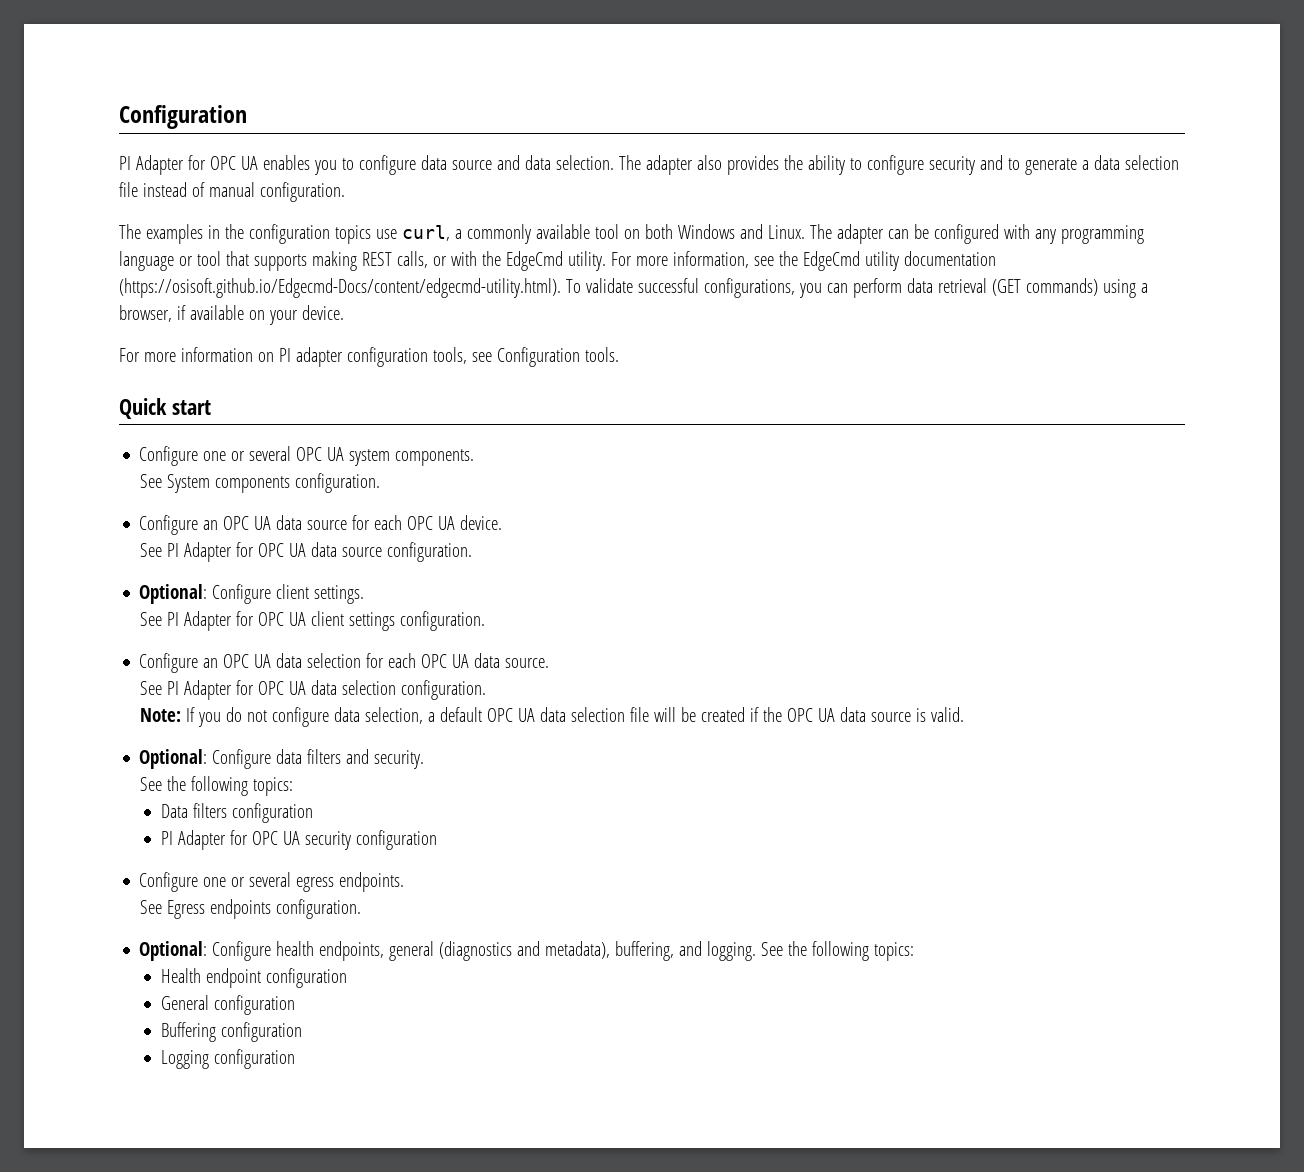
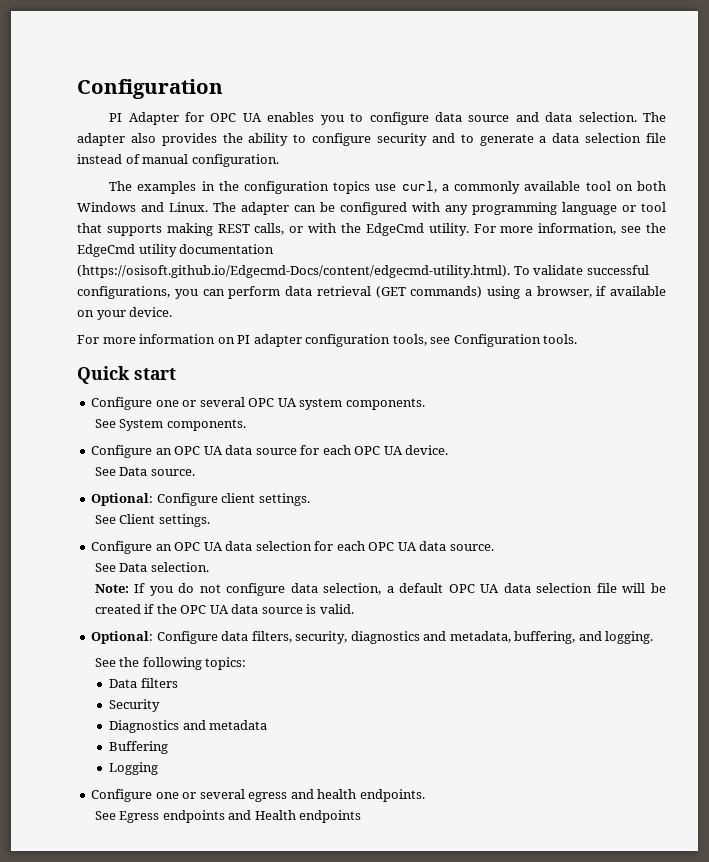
[215,473,381,493] components configuration. -> [166,419,246,431] components.
[167,542,473,562] PI Adapter for OPC UA data source configuration. -> [119,467,195,476] Data source.
[167,611,486,631] PI Adapter for OPC UA client settings configuration. -> [119,514,210,527] Client settings.
[167,680,487,700] PI Adapter for OPC UA data selection configuration. -> [119,562,209,572] Data selection.
[307,749,425,769] filters and security. -> [251,631,654,644] filters, security, diagnostics and metadata, buffering, and logging.
[231,803,313,823] [160,830,437,850] configuration // PI Adapter for OPC UA security configuration -> [109,699,161,712] [109,720,268,733] [109,741,169,754] [109,762,159,775] // Security // Diagnostics and metadata // Buffering // Logging
(335, 884) none -> [290,789,357,799] and health
[276,899,362,919] [139,941,915,961] [160,968,347,988] [160,995,295,1015] [160,1022,302,1042] [160,1049,295,1069] configuration. // Optional: Configure health endpoints, general (diagnostics and metadata), buffering, and logging. See the following topics: // Health endpoint configuration // General configuration // Buffering configuration // Logging configuration -> [228,810,362,823] and Health endpoints

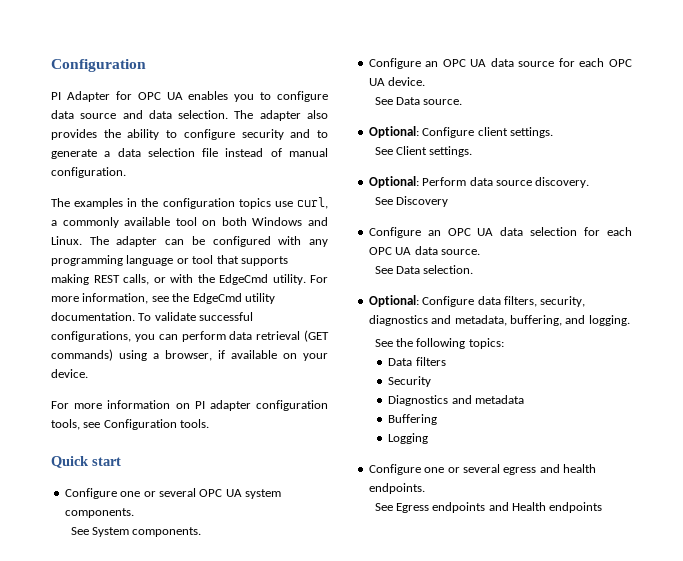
[179,244,275,254] [77,265,510,278] documentation (https://osisoft.github.io/Edgecmd-Docs/content/edgecmd-utility.html). -> [51,312,135,321] documentation.
(210, 520) none -> [368,176,590,188] [374,196,448,207] // Optional: Perform data source discovery. // See Discovery
[94,583,666,596] [94,604,354,614] // Note: If you do not configure data selection, a default OPC UA data selection file will be created if the OPC UA data source is valid. -> (474, 269) none

